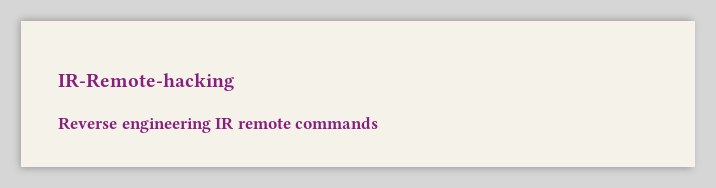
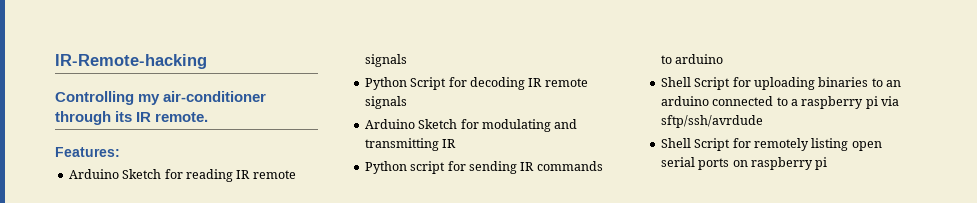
[58,117,379,133] Reverse engineering IR remote commands -> [55,91,267,105] [55,111,209,125] [55,147,120,157] [68,169,296,182] [364,54,407,67] [364,77,588,90] [364,96,407,109] [364,119,578,132] [364,138,457,151] [364,161,603,174] [660,54,724,64] [660,77,901,90] [660,96,899,109] [660,115,763,128] [660,138,882,151] [660,157,828,170] Controlling my air-conditioner through its IR remote. // Features: // Arduino Sketch for reading IR remote signals // Python Script for decoding IR remote signals // Arduino Sketch for modulating and transmitting IR // Python script for sending IR commands to arduino // Shell Script for uploading binaries to an arduino connected to a raspberry pi via sftp/ssh/avrdude // Shell Script for remotely listing open serial ports on raspberry pi

